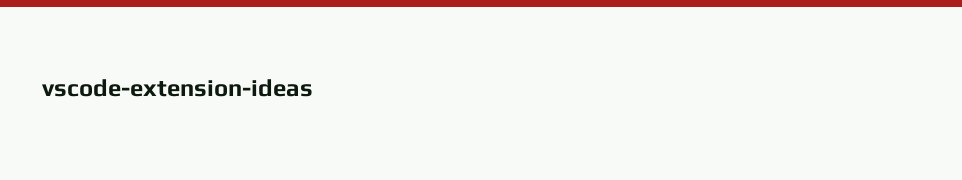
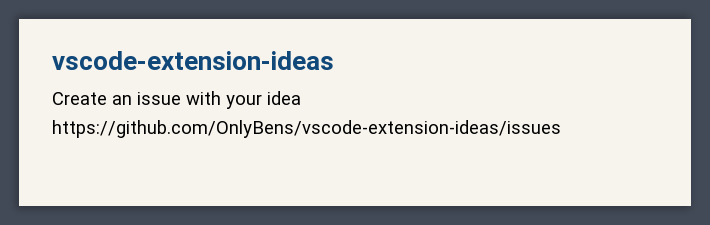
(313, 88) none -> [52,91,301,109] [52,120,561,138] // Create an issue with your idea https://github.com/OnlyBens/vscode-extension-ideas/issues

